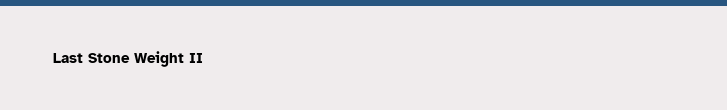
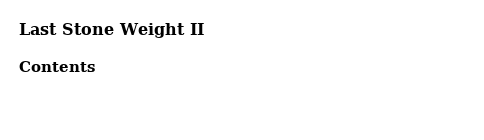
(203, 58) none -> [19,61,95,72] // Contents

